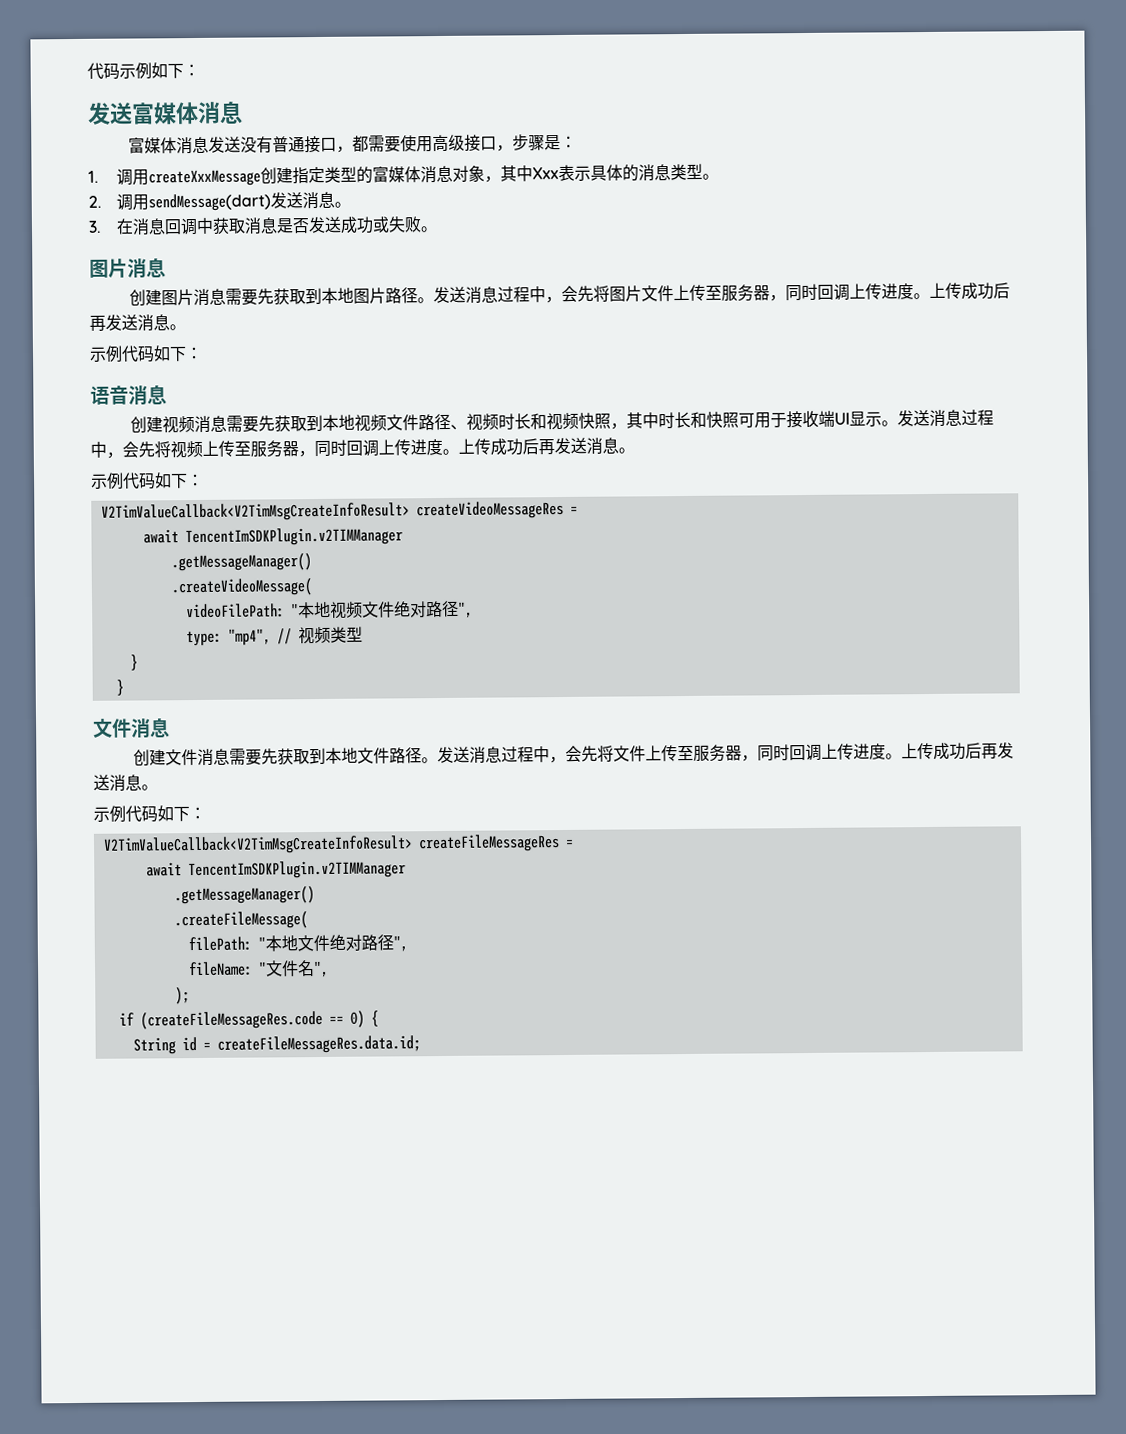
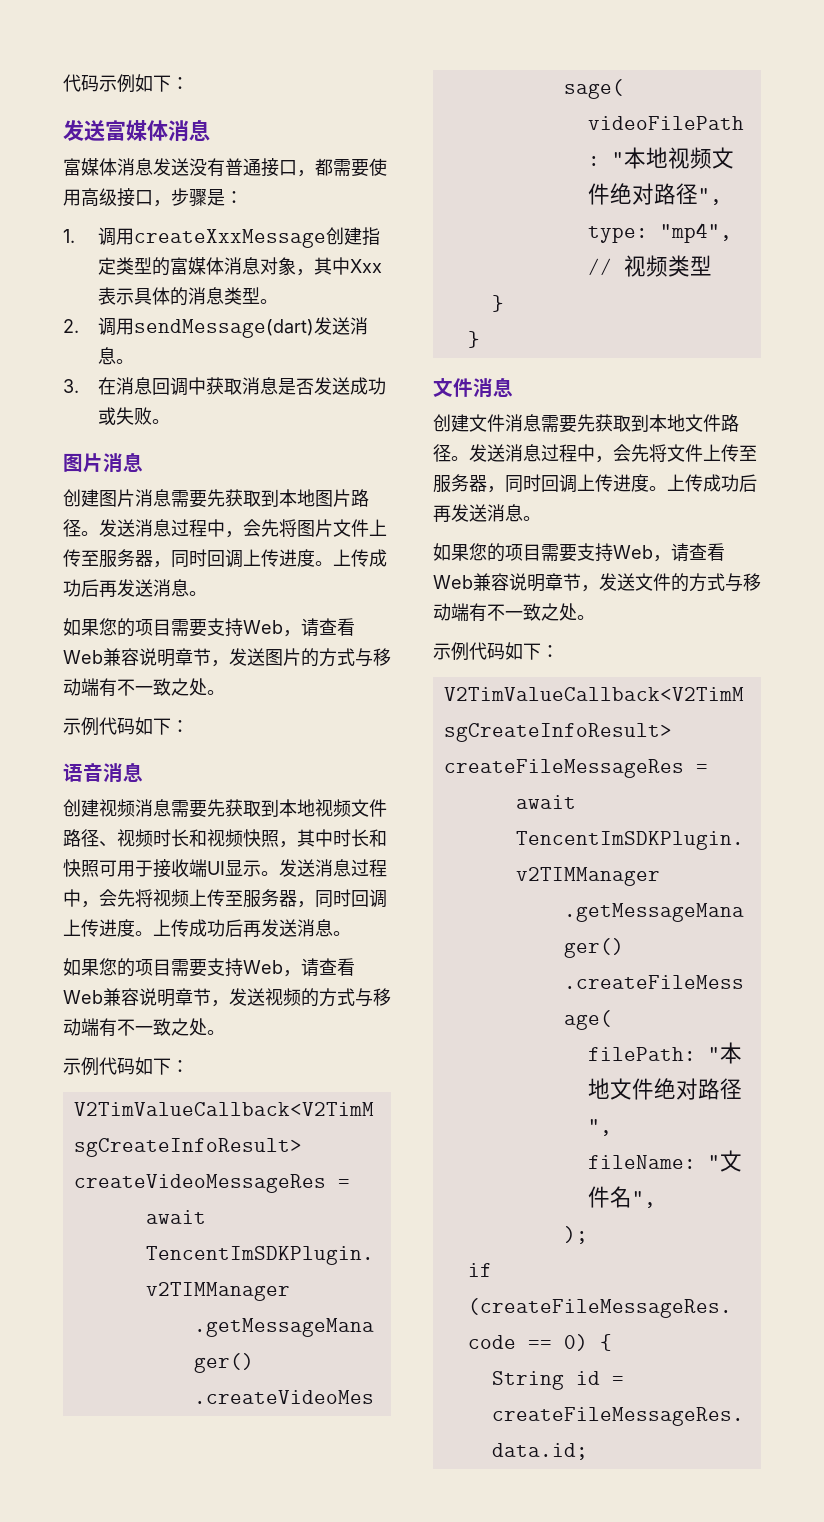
(186, 327) none -> [63,618,355,637] [63,648,391,667] [63,678,225,697] // 如果您的项目需要支持Web，请查看Web兼容说明章节，发送图片的方式与移动端有不一致之处。
(635, 450) none -> [63,958,355,977] [63,988,391,1007] [63,1018,225,1037] // 如果您的项目需要支持Web，请查看Web兼容说明章节，发送视频的方式与移动端有不一致之处。
(158, 787) none -> [433,543,725,562] [433,573,761,592] [433,603,595,622] // 如果您的项目需要支持Web，请查看Web兼容说明章节，发送文件的方式与移动端有不一致之处。

